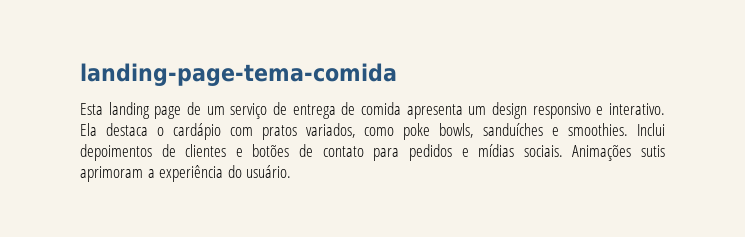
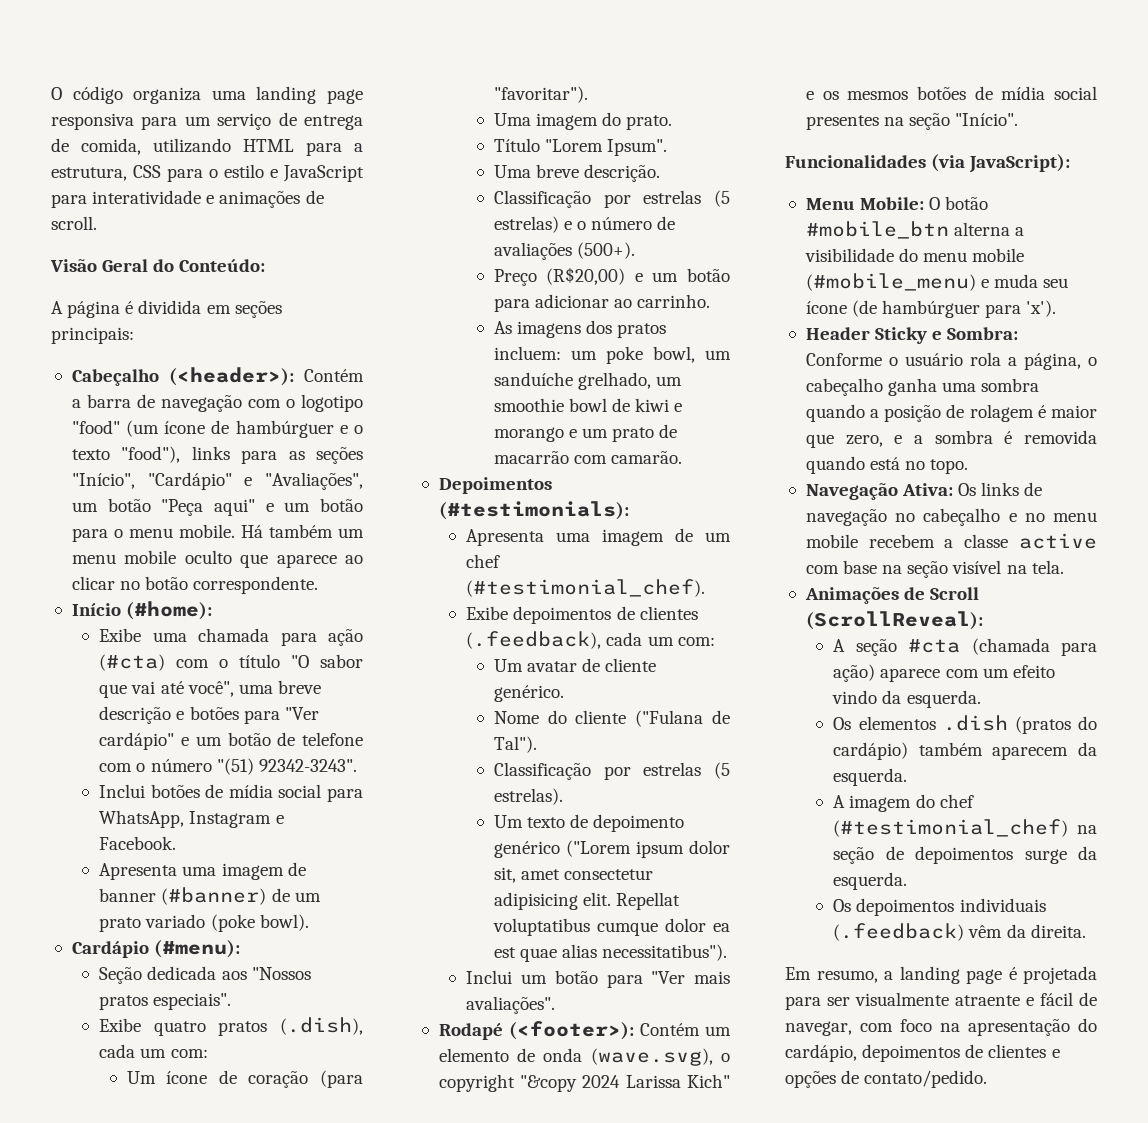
[80,63,397,86] [80,102,201,119] landing-page-tema-comida // Esta landing page de -> [51,86,363,104] [51,113,178,130] O código organiza uma landing page responsiva para
[361,102,665,119] [80,123,665,140] [80,144,665,161] [80,165,292,182] comida apresenta um design responsivo e interativo. Ela destaca o cardápio com pratos variados, como poke bowls, sanduíches e smoothies. Inclui depoimentos de clientes e botões de contato para pedidos e mídias sociais. Animações sutis aprimoram a experiência do usuário. -> [81,138,363,156] [51,164,364,182] [51,190,324,208] [51,216,97,230] [50,259,266,272] [51,300,282,318] [51,327,134,344] [71,367,364,386] [71,394,364,412] [71,420,363,438] [71,446,364,464] [71,472,364,490] [71,498,364,516] [71,524,364,542] [71,550,364,568] [71,576,319,594] [71,601,213,620] [99,628,363,646] [99,654,363,671] [99,680,322,698] [99,706,319,724] [99,732,363,750] [99,758,357,775] [99,784,363,802] [99,810,284,828] [99,836,177,850] [99,862,306,880] [99,887,321,905] [99,914,309,932] [71,940,241,958] [99,966,311,984] [99,993,232,1010] [99,1017,364,1036] [99,1044,208,1058] [126,1070,363,1088] [493,86,588,103] [493,112,673,130] [493,138,668,156] [493,164,661,182] [493,190,730,208] [493,216,676,233] [493,242,635,260] [493,267,730,286] [493,294,711,312] [493,320,667,338] [493,346,731,364] [493,372,683,390] [493,398,683,412] [493,424,678,442] [493,451,683,464] [438,477,552,494] [438,501,629,520] [466,528,731,546] [466,554,501,568] [466,579,706,597] [466,606,698,624] [466,631,715,649] [493,658,657,672] [493,685,564,702] [493,710,730,727] [493,736,537,753] [493,762,730,780] [493,788,563,805] [493,814,685,832] [493,840,730,858] [493,867,654,883] [493,892,681,910] [492,918,730,936] [493,944,728,962] [466,970,730,988] [466,996,556,1014] [438,1021,731,1040] [438,1048,730,1066] [438,1074,730,1092] [805,86,1097,100] [805,113,1019,130] [785,154,1071,173] [805,196,989,210] [805,221,1025,239] [804,248,1025,262] [805,273,1069,291] [805,300,1057,318] [805,327,1019,344] [805,352,1097,370] [805,378,1040,396] [805,404,1097,422] [805,430,1097,448] [805,456,969,474] [805,482,1043,500] [805,508,1097,526] [805,533,1097,549] [805,560,1064,578] [804,587,980,604] [805,611,983,630] [833,638,1097,656] [833,664,1055,682] [832,690,981,708] [833,715,1097,734] [833,742,1097,760] [833,768,908,786] [833,794,974,812] [833,819,1097,837] [833,846,1097,864] [833,872,908,890] [833,898,1046,916] [833,923,1086,941] [785,966,1097,984] [785,992,1097,1010] [785,1018,1097,1036] [785,1044,1060,1062] [785,1070,988,1088] comida, utilizando HTML para a estrutura, CSS para o estilo e JavaScript para interatividade e animações de scroll. // Visão Geral do Conteúdo: // A página é dividida em seções principais: // Cabeçalho (<header>): Contém a barra de navegação com o logotipo "food" (um ícone de hambúrguer e o texto "food"), links para as seções "Início", "Cardápio" e "Avaliações", um botão "Peça aqui" e um botão para o menu mobile. Há também um menu mobile oculto que aparece ao clicar no botão correspondente. // Início (#home): // Exibe uma chamada para ação (#cta) com o título "O sabor que vai até você", uma breve descrição e botões para "Ver cardápio" e um botão de telefone com o número "(51) 92342-3243". // Inclui botões de mídia social para WhatsApp, Instagram e Facebook. // Apresenta uma imagem de banner (#banner) de um prato variado (poke bowl). // Cardápio (#menu): // Seção dedicada aos "Nossos pratos especiais". // Exibe quatro pratos (.dish), cada um com: // Um ícone de coração (para "favoritar"). // Uma imagem do prato. // Título "Lorem Ipsum". // Uma breve descrição. // Classificação por estrelas (5 estrelas) e o número de avaliações (500+). // Preço (R$20,00) e um botão para adicionar ao carrinho. // As imagens dos pratos incluem: um poke bowl, um sanduíche grelhado, um smoothie bowl de kiwi e morango e um prato de macarrão com camarão. // Depoimentos (#testimonials): // Apresenta uma imagem de um chef (#testimonial_chef). // Exibe depoimentos de clientes (.feedback), cada um com: // Um avatar de cliente genérico. // Nome do cliente ("Fulana de Tal"). // Classificação por estrelas (5 estrelas). // Um texto de depoimento genérico ("Lorem ipsum dolor sit, amet consectetur adipisicing elit. Repellat voluptatibus cumque dolor ea est quae alias necessitatibus"). // Inclui um botão para "Ver mais avaliações". // Rodapé (<footer>): Contém um elemento de onda (wave.svg), o copyright "&copy 2024 Larissa Kich" e os mesmos botões de mídia social presentes na seção "Início". // Funcionalidades (via JavaScript): // Menu Mobile: O botão #mobile_btn alterna a visibilidade do menu mobile (#mobile_menu) e muda seu ícone (de hambúrguer para 'x'). // Header Sticky e Sombra: Conforme o usuário rola a página, o cabeçalho ganha uma sombra quando a posição de rolagem é maior que zero, e a sombra é removida quando está no topo. // Navegação Ativa: Os links de navegação no cabeçalho e no menu mobile recebem a classe active com base na seção visível na tela. // Animações de Scroll (ScrollReveal): // A seção #cta (chamada para ação) aparece com um efeito vindo da esquerda. // Os elementos .dish (pratos do cardápio) também aparecem da esquerda. // A imagem do chef (#testimonial_chef) na seção de depoimentos surge da esquerda. // Os depoimentos individuais (.feedback) vêm da direita. // Em resumo, a landing page é projetada para ser visualmente atraente e fácil de navegar, com foco na apresentação do cardápio, depoimentos de clientes e opções de contato/pedido.

